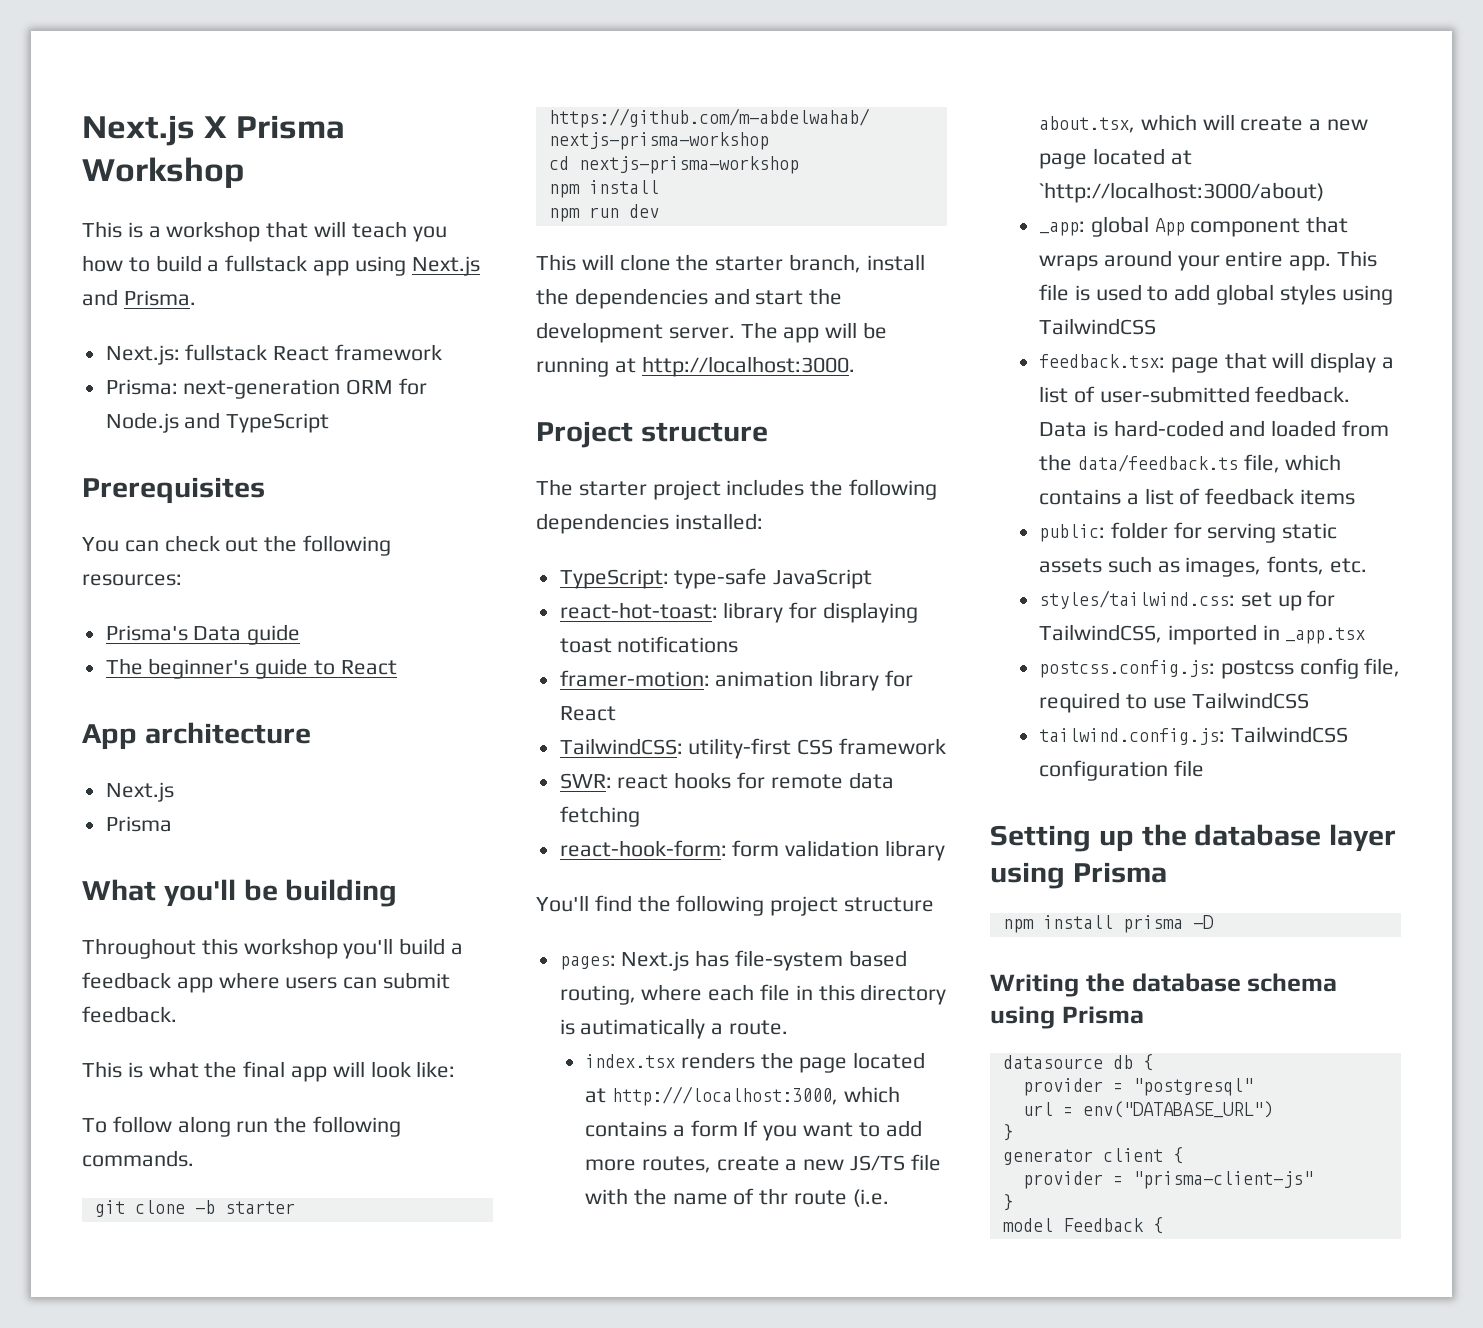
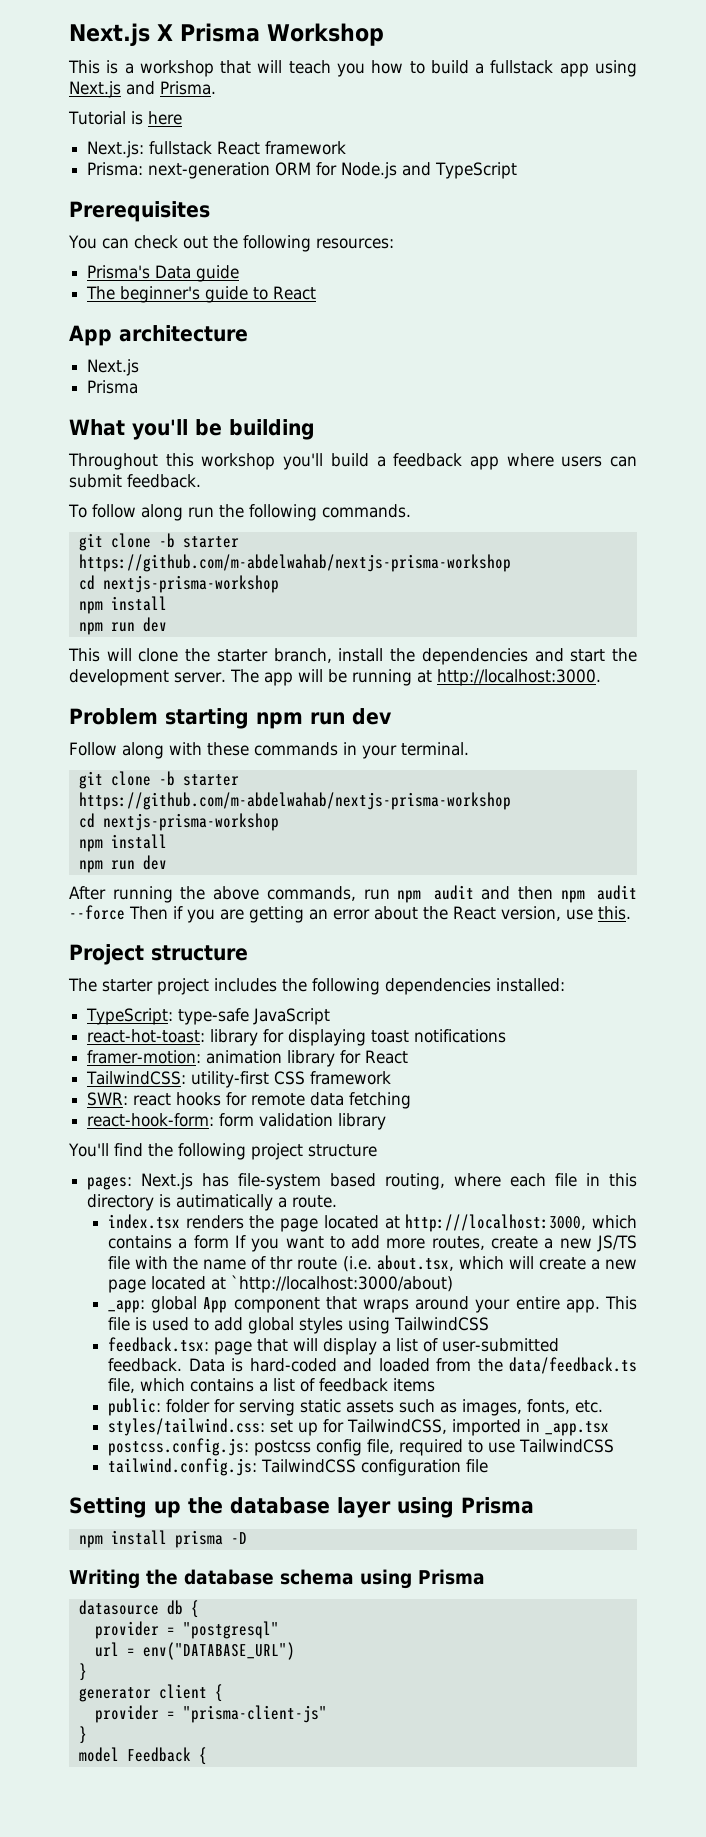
(196, 298) none -> [68,111,182,125] // Tutorial is here
[82,1061,456,1082] // This is what the final app will look like: -> (201, 481) none
(855, 366) none -> [69,708,392,729] [69,742,469,759] [78,771,239,789] [78,792,511,810] [78,813,279,831] [78,834,167,852] [78,855,167,873] [69,885,637,903] [69,905,631,923] // Problem starting npm run dev // Follow along with these commands in your terminal. // git clone -b starter https://github.com/m-abdelwahab/nextjs-prisma-workshop // cd nextjs-prisma-workshop // npm install // npm run dev // After running the above commands, run npm audit and then npm audit --force Then if you are getting an error about the React version, use this.

